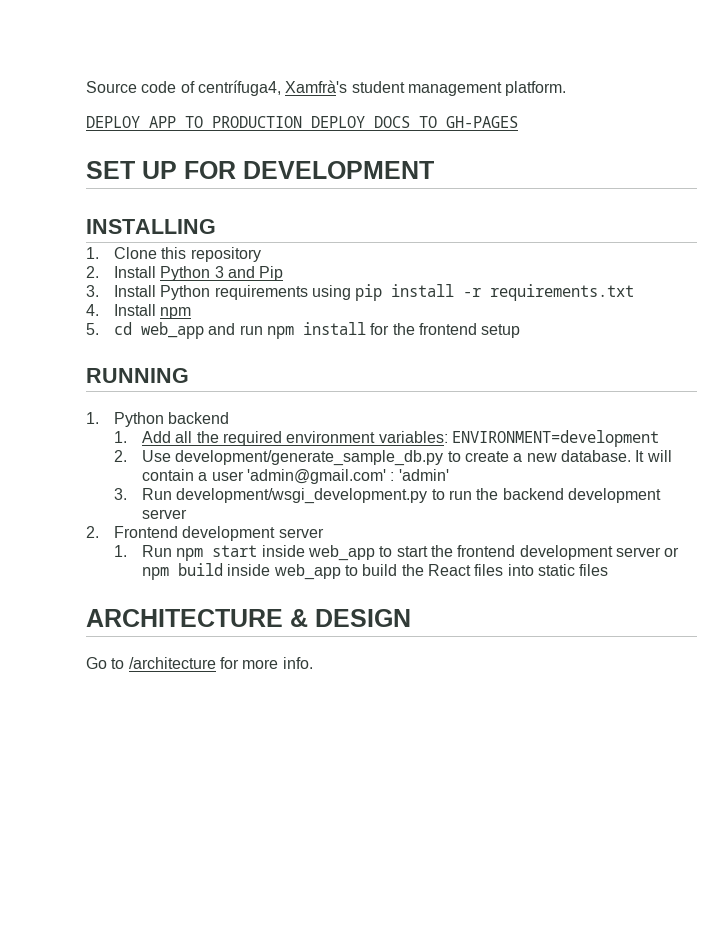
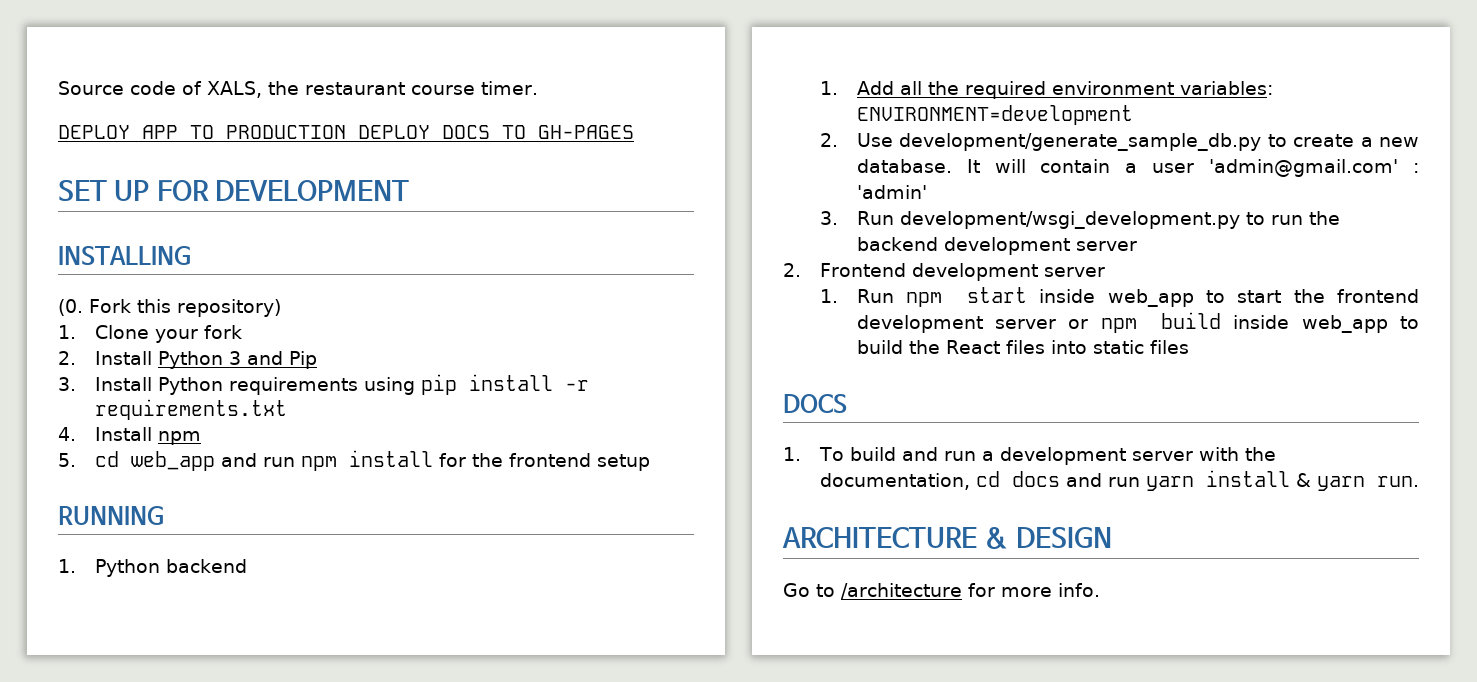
[197,80,567,96] centrífuga4, Xamfrà's student management platform. -> [207,81,538,98] XALS, the restaurant course timer.
(216, 226) none -> [58,299,281,317] // (0. Fork this repository)
[161,247,261,262] this repository -> [154,325,242,343] your fork
(609, 570) none -> [783,394,847,413] [783,447,1276,465] [819,470,1419,491] // DOCS // 1. To build and run a development server with the documentation, cd docs and run yarn install & yarn run.

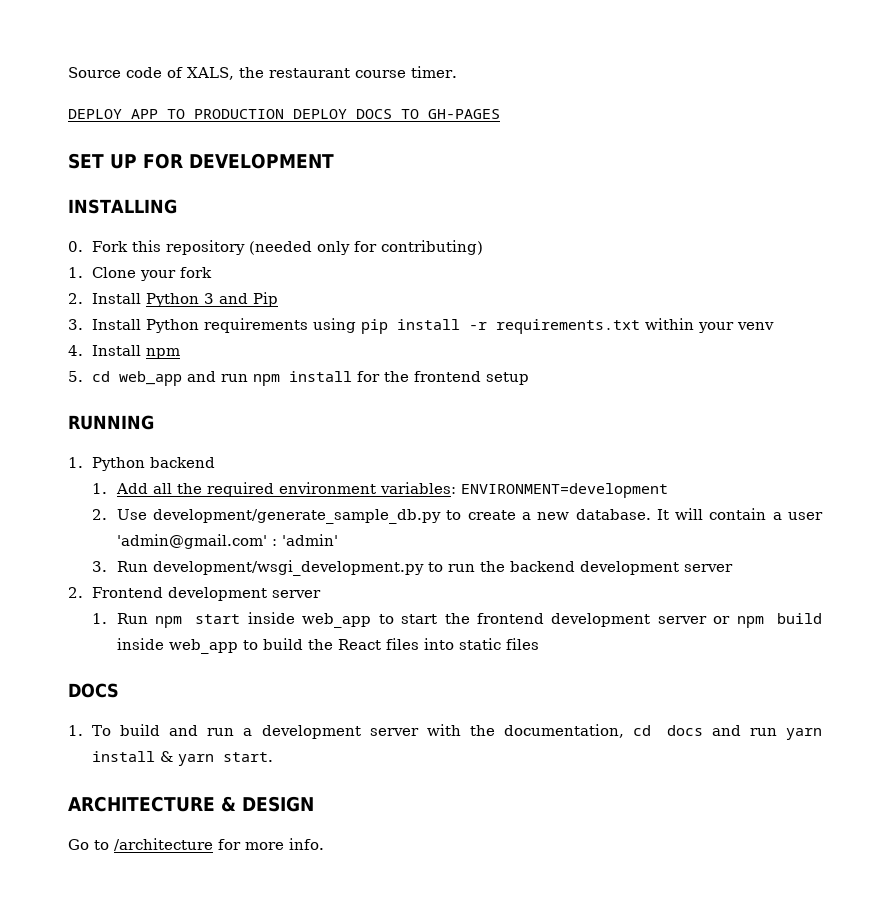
[58,299,83,316] (0. -> [68,241,83,252] 0.
[176,299,281,317] repository) -> [166,240,484,255] repository (needed only for contributing)
(287, 409) none -> [645,318,775,333] within your venv
[1376,476,1419,487] run. -> [223,752,274,762] start.

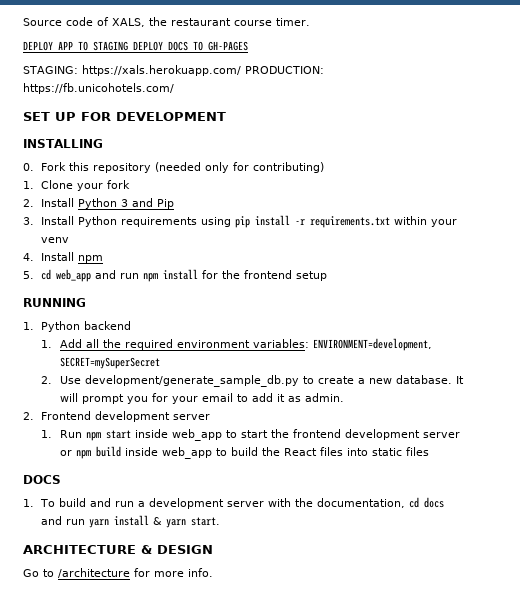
[194,109,284,119] PRODUCTION -> [93,41,128,51] STAGING
(500, 114) none -> [23,65,324,76] [23,83,174,94] // STAGING: https://xals.herokuapp.com/ PRODUCTION: https://fb.unicohotels.com/
[460,483,668,498] ENVIRONMENT=development -> [312,338,432,351] [59,357,160,369] ENVIRONMENT=development, SECRET=mySuperSecret
[709,508,823,520] [116,534,338,549] [92,560,733,576] contain a user 'admin@gmail.com' : 'admin' // 3. Run development/wsgi_development.py to run the backend development server -> [81,393,344,404] prompt you for your email to add it as admin.

